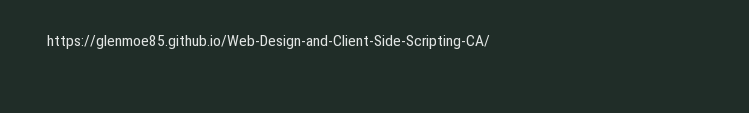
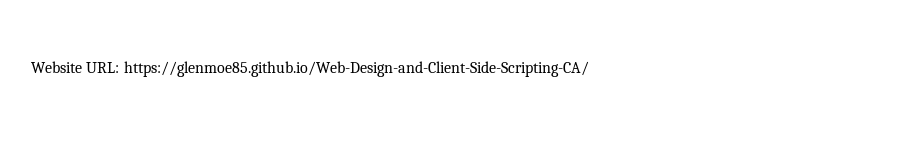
(47, 42) none -> [31,61,120,73] Website URL:

